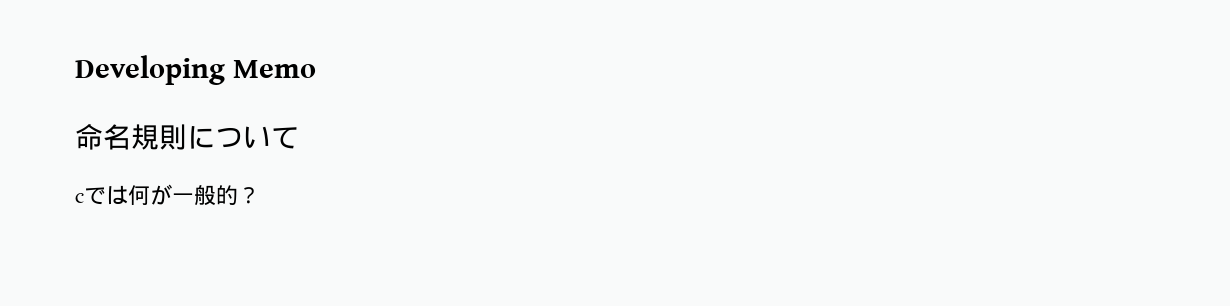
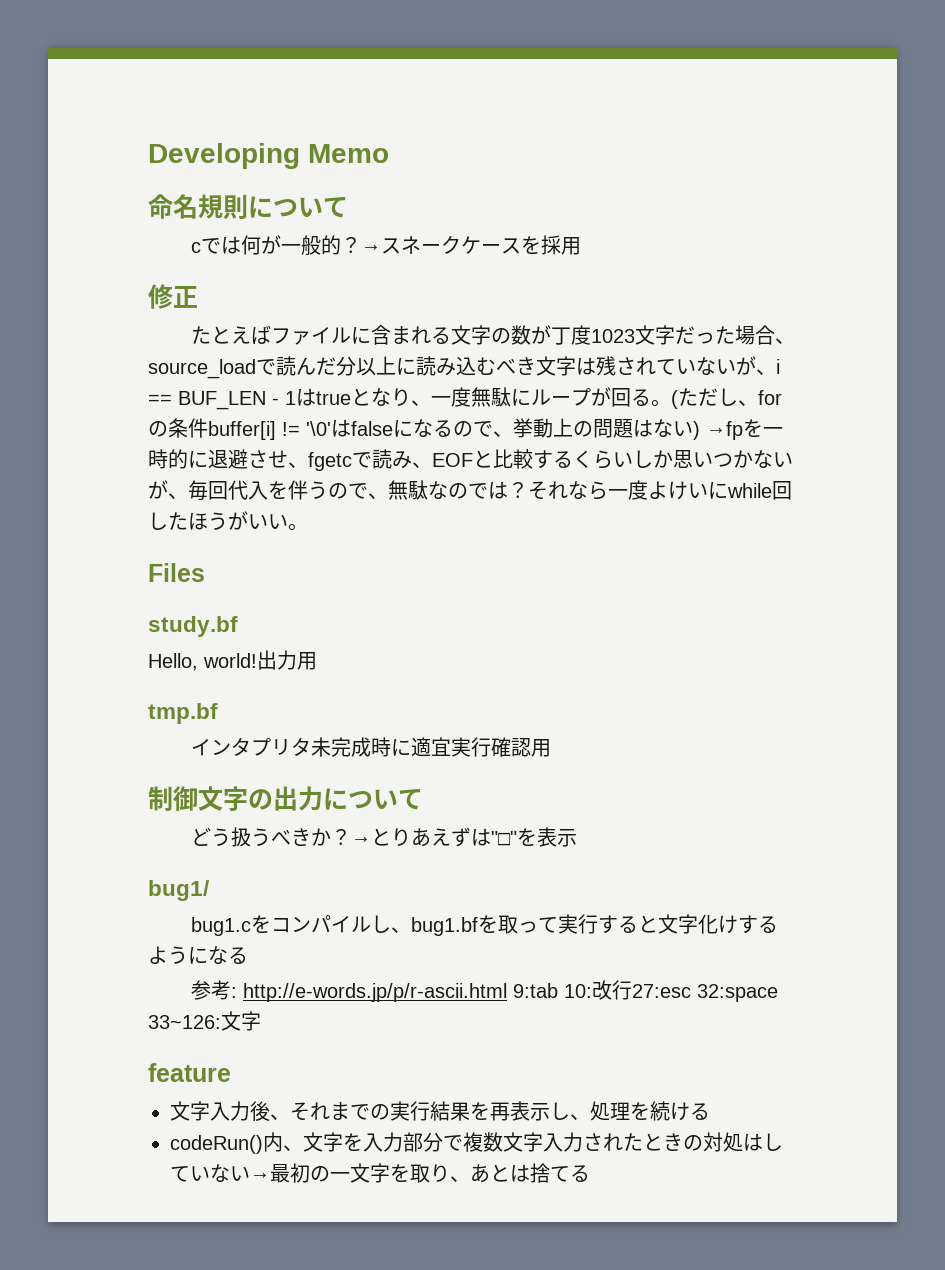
(260, 195) none -> [360,235,581,255] [148,284,198,309] [190,325,795,345] [148,356,780,379] [148,387,782,410] [148,418,783,440] [148,449,793,471] [148,480,792,501] [148,511,308,531] [148,563,205,582] [148,616,238,637] [148,650,317,671] [148,703,218,724] [190,737,551,757] [148,786,423,811] [190,827,577,847] [148,880,210,901] [190,914,778,936] [148,946,248,964] [190,980,778,1002] [148,1011,261,1031] [148,1063,231,1082] [170,1101,710,1121] [170,1132,783,1154] [170,1163,590,1183] →スネークケースを採用 // 修正 // たとえばファイルに含まれる文字の数が丁度1023文字だった場合、source_loadで読んだ分以上に読み込むべき文字は残されていないが、i == BUF_LEN - 1はtrueとなり、一度無駄にループが回る。(ただし、forの条件buffer[i] != '\0'はfalseになるので、挙動上の問題はない) →fpを一時的に退避させ、fgetcで読み、EOFと比較するくらいしか思いつかないが、毎回代入を伴うので、無駄なのでは？それなら一度よけいにwhile回したほうがいい。 // Files // study.bf // Hello, world!出力用 // tmp.bf // インタプリタ未完成時に適宜実行確認用 // 制御文字の出力について // どう扱うべきか？→とりあえずは"□"を表示 // bug1/ // bug1.cをコンパイルし、bug1.bfを取って実行すると文字化けするようになる // 参考: http://e-words.jp/p/r-ascii.html 9:tab 10:改行27:esc 32:space 33~126:文字 // feature // 文字入力後、それまでの実行結果を再表示し、処理を続ける // codeRun()内、文字を入力部分で複数文字入力されたときの対処はしていない→最初の一文字を取り、あとは捨てる

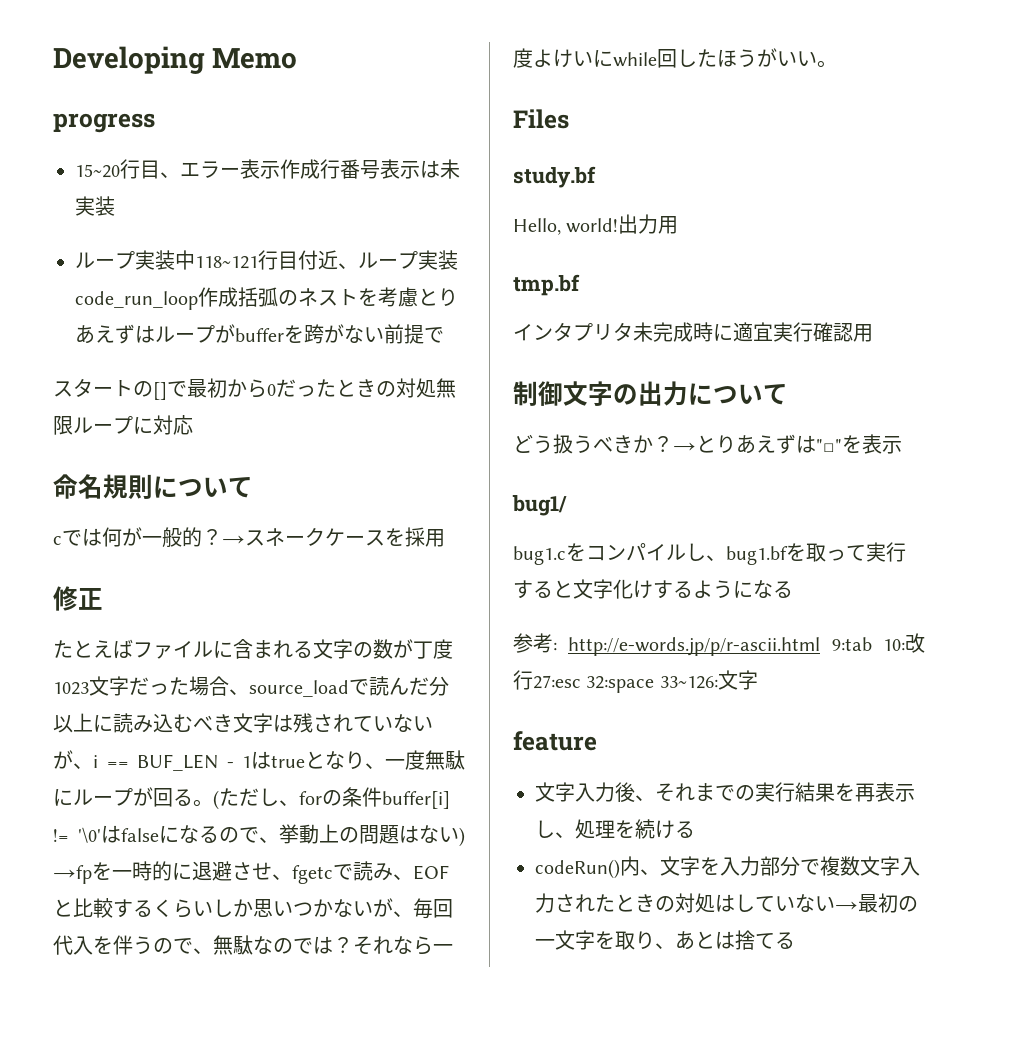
(389, 153) none -> [53,113,155,133] [75,159,460,179] [75,196,115,216] [75,250,458,270] [75,287,458,310] [75,324,444,344] [53,378,456,400] [53,415,193,435] // progress // 15~20行目、エラー表示作成行番号表示は未実装 // ループ実装中118~121行目付近、ループ実装code_run_loop作成括弧のネストを考慮とりあえずはループがbufferを跨がない前提で // スタートの[]で最初から0だったときの対処無限ループに対応

